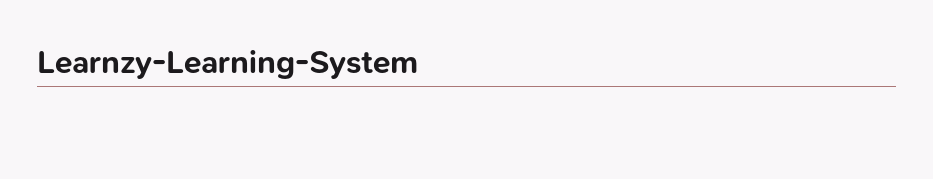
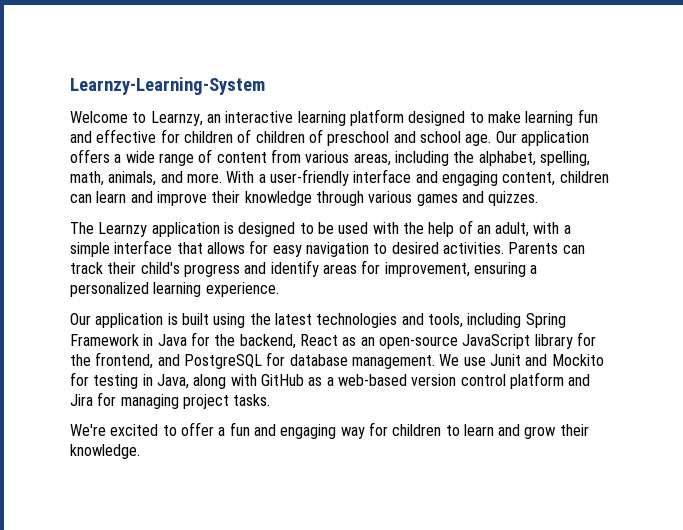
(418, 64) none -> [70,109,598,126] [70,129,589,146] [70,149,590,166] [70,169,609,186] [70,191,539,206] [70,220,571,237] [70,240,585,257] [70,260,538,277] [70,282,279,297] [70,313,566,328] [70,332,596,349] [70,352,604,369] [70,372,591,389] [70,392,271,409] [70,422,589,439] [70,444,140,459] // Welcome to Learnzy, an interactive learning platform designed to make learning fun and effective for children of children of preschool and school age. Our application offers a wide range of content from various areas, including the alphabet, spelling, math, animals, and more. With a user-friendly interface and engaging content, children can learn and improve their knowledge through various games and quizzes. // The Learnzy application is designed to be used with the help of an adult, with a simple interface that allows for easy navigation to desired activities. Parents can track their child's progress and identify areas for improvement, ensuring a personalized learning experience. // Our application is built using the latest technologies and tools, including Spring Framework in Java for the backend, React as an open-source JavaScript library for the frontend, and PostgreSQL for database management. We use Junit and Mockito for testing in Java, along with GitHub as a web-based version control platform and Jira for managing project tasks. // We're excited to offer a fun and engaging way for children to learn and grow their knowledge.

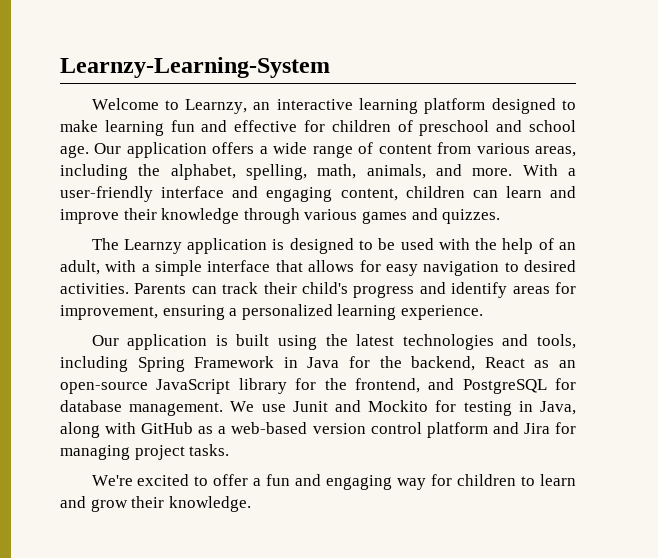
[255,129,323,143] children of -> (413, 126) none

